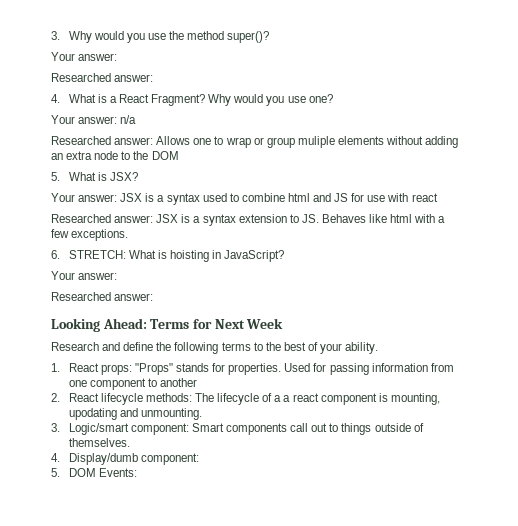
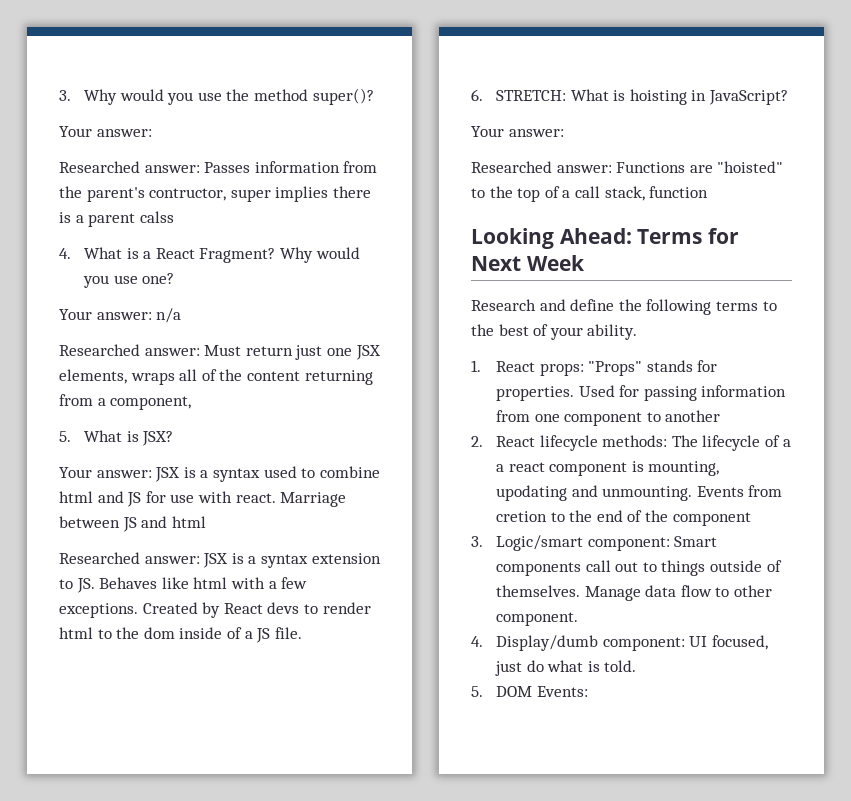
(154, 78) none -> [204,161,378,173] [59,186,371,202] [59,211,174,227] Passes information from the parent's contructor, super implies there is a parent calss
[156,136,459,148] [51,151,179,160] Allows one to wrap or group muliple elements without adding an extra node to the DOM -> [204,345,381,360] [59,369,373,385] [59,394,192,410] Must return just one JSX elements, wraps all of the content returning from a component,
[411,193,438,202] react -> [235,492,347,507] [59,516,206,532] react. Marriage between JS and html
(129, 235) none -> [142,602,371,618] [59,627,302,643] Created by React devs to render html to the dom inside of a JS file.
(154, 297) none -> [616,161,784,173] [471,186,709,202] Functions are "hoisted" to the top of a call stack, function
(202, 414) none -> [696,485,783,497] [495,510,751,526] Events from cretion to the end of the component
[51,453,199,465] // 4. Display/dumb component: -> [584,585,772,601] [495,612,578,626] [471,635,768,651] [494,660,637,676] Manage data flow to other component. // 4. Display/dumb component: UI focused, just do what is told.

